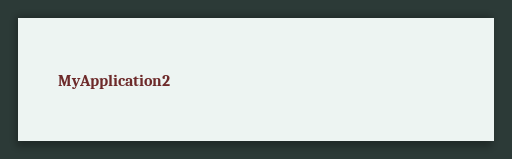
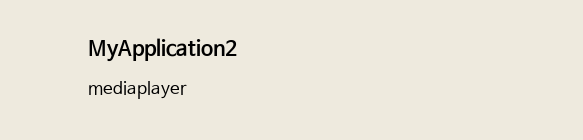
(170, 81) none -> [88,81,187,99] // mediaplayer

